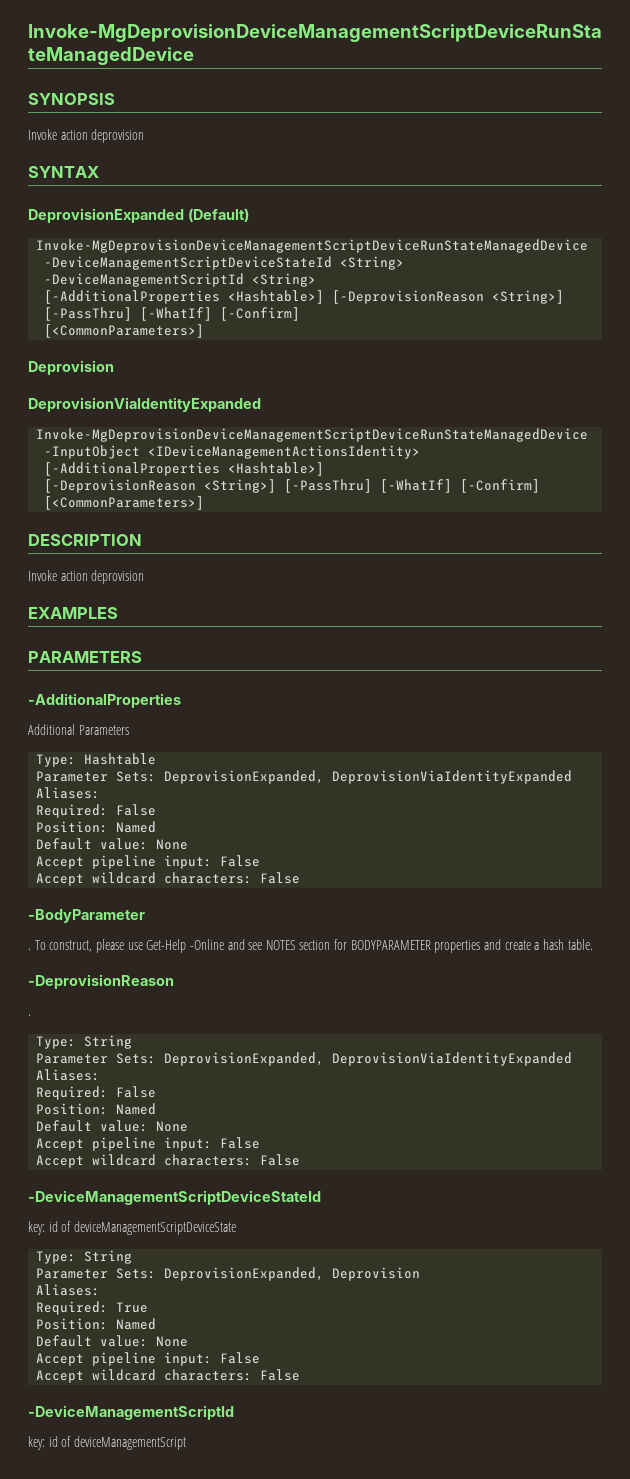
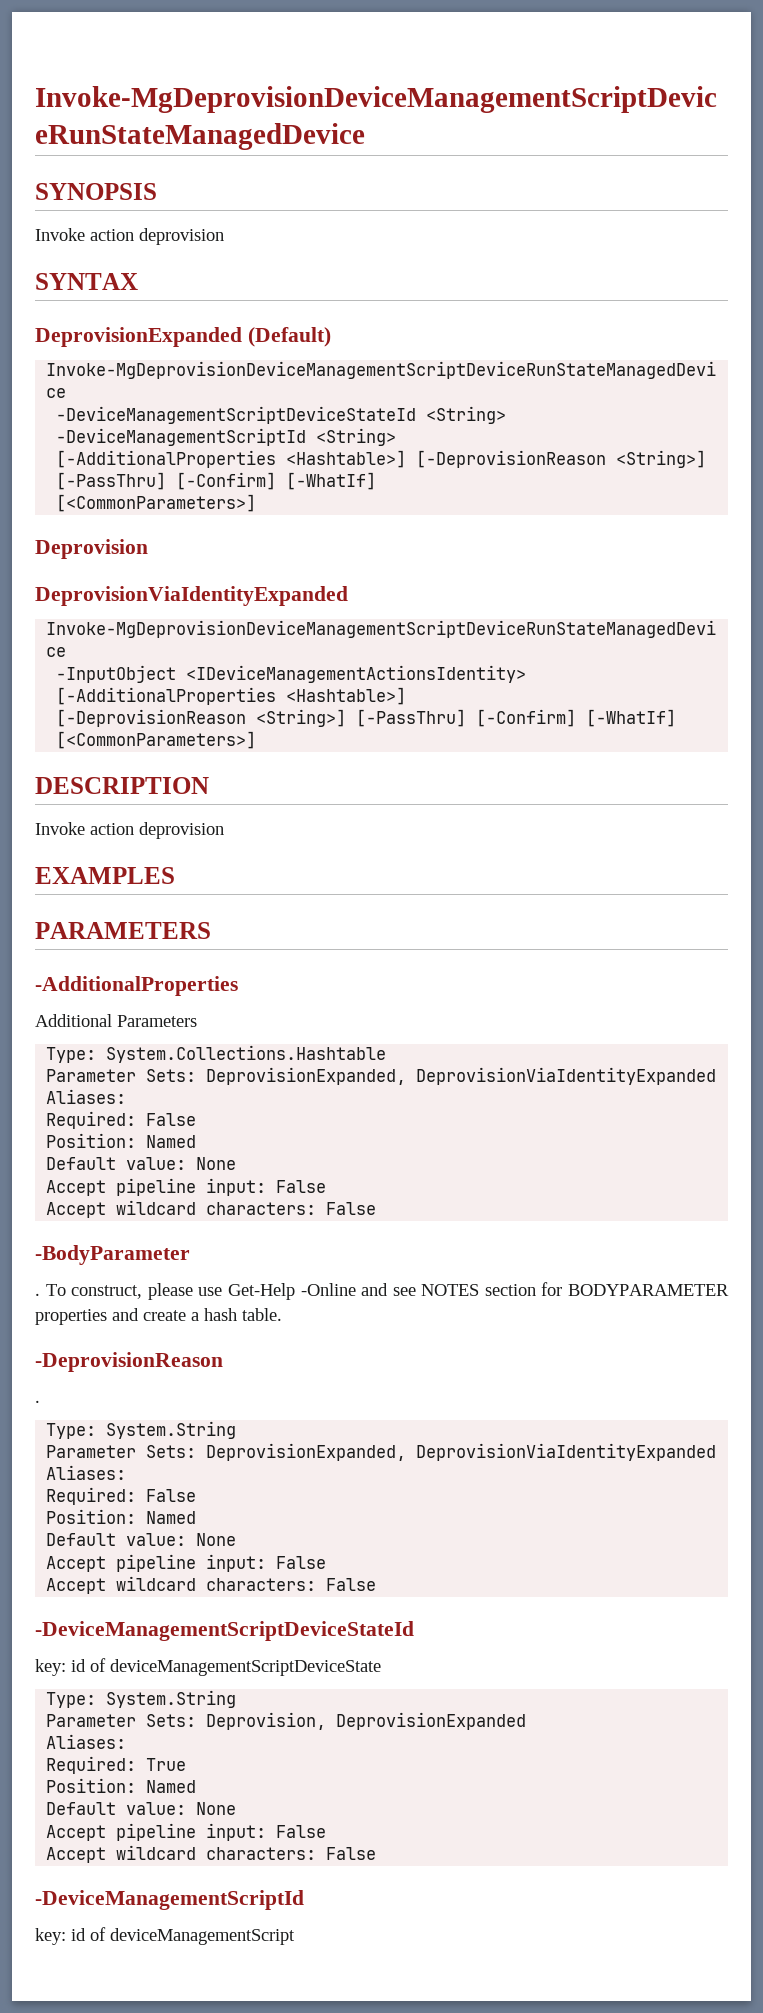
[140,307,301,321] [-WhatIf] [-Confirm] -> [176,472,377,490] [-Confirm] [-WhatIf]
[380,479,541,493] [-WhatIf] [-Confirm] -> [476,709,677,727] [-Confirm] [-WhatIf]
[84,753,157,765] Hashtable -> [106,1045,387,1063] System.Collections.Hashtable
[84,1035,133,1049] String -> [106,1421,237,1439] System.String
[84,1250,133,1264] [36,1267,421,1281] String // Parameter Sets: DeprovisionExpanded, Deprovision -> [106,1690,237,1708] [46,1712,527,1730] System.String // Parameter Sets: Deprovision, DeprovisionExpanded

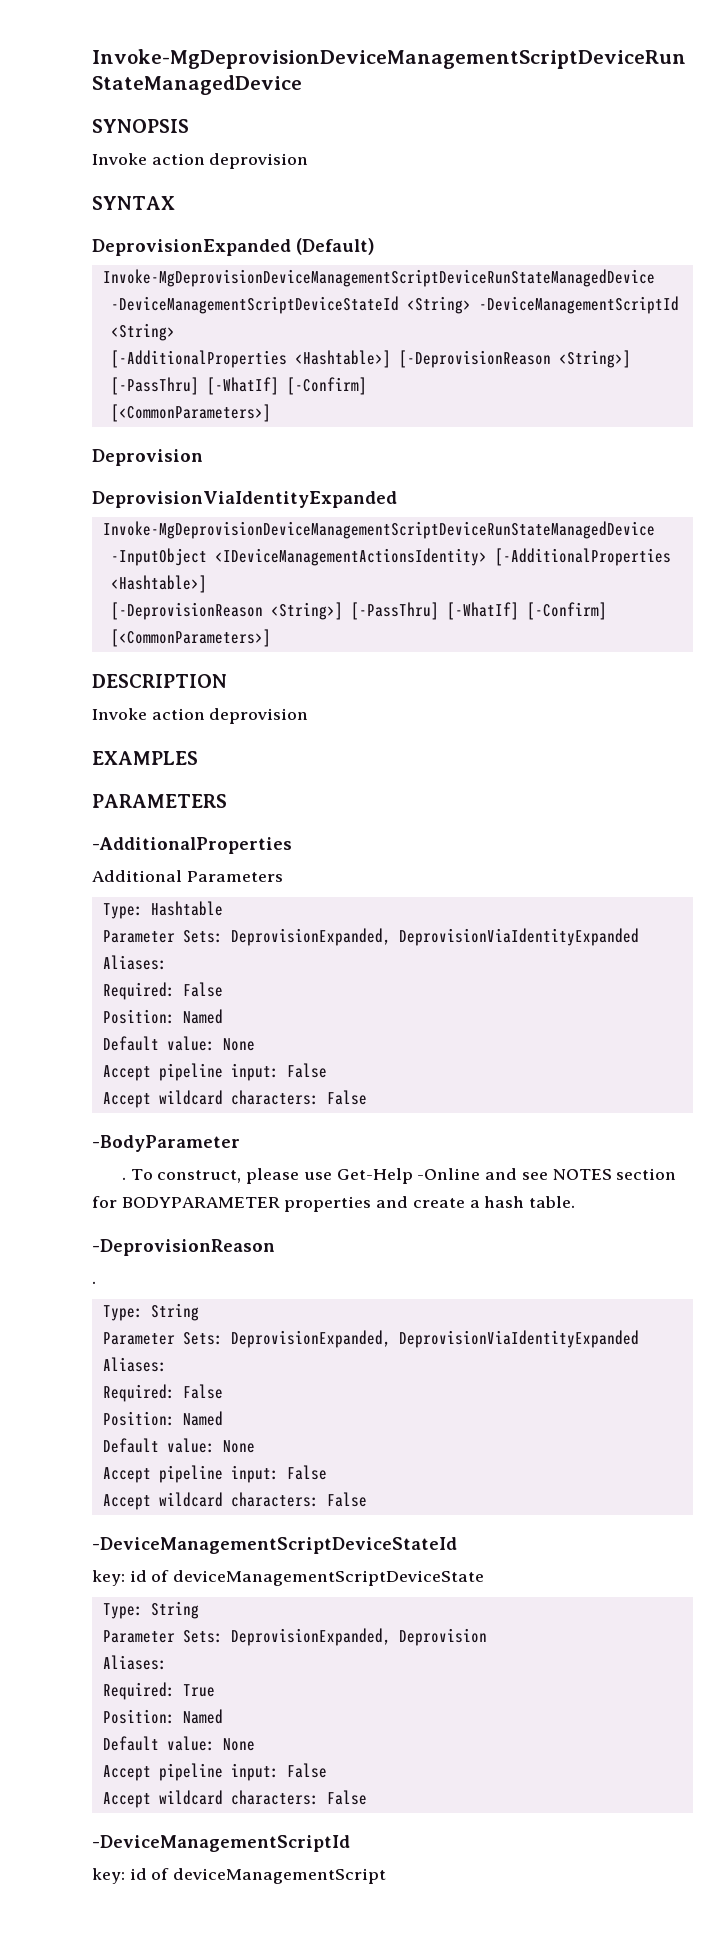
[176,472,377,490] [-Confirm] [-WhatIf] -> [206,377,367,395] [-WhatIf] [-Confirm]
[476,709,677,727] [-Confirm] [-WhatIf] -> [446,602,607,620] [-WhatIf] [-Confirm]
[106,1045,387,1063] System.Collections.Hashtable -> [150,901,223,916] Hashtable
[106,1421,237,1439] System.String -> [150,1303,199,1321] String
[106,1690,237,1708] [46,1712,527,1730] System.String // Parameter Sets: Deprovision, DeprovisionExpanded -> [150,1601,199,1619] [102,1628,487,1646] String // Parameter Sets: DeprovisionExpanded, Deprovision

